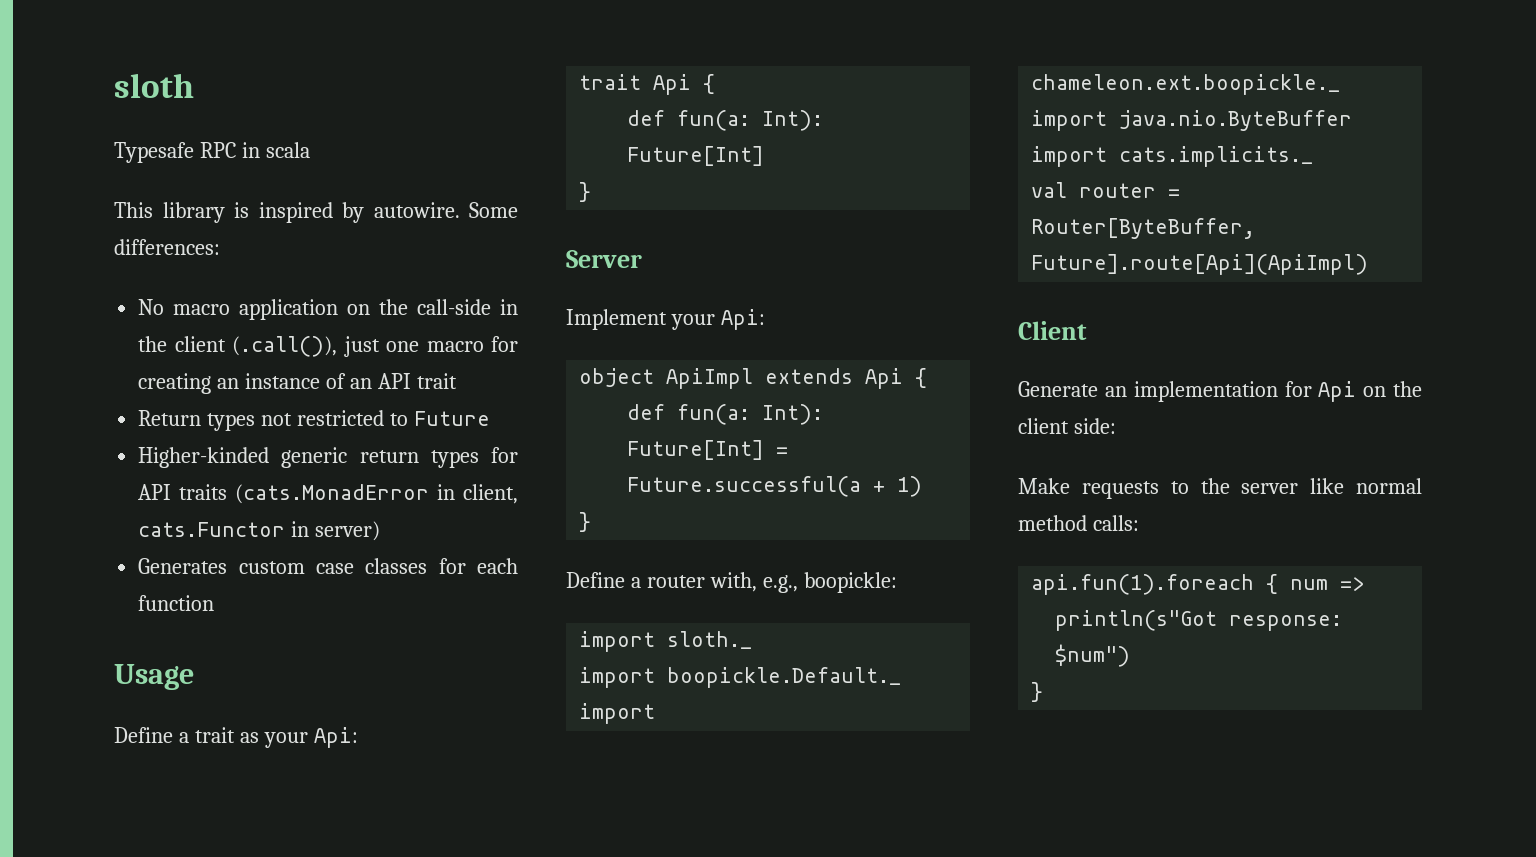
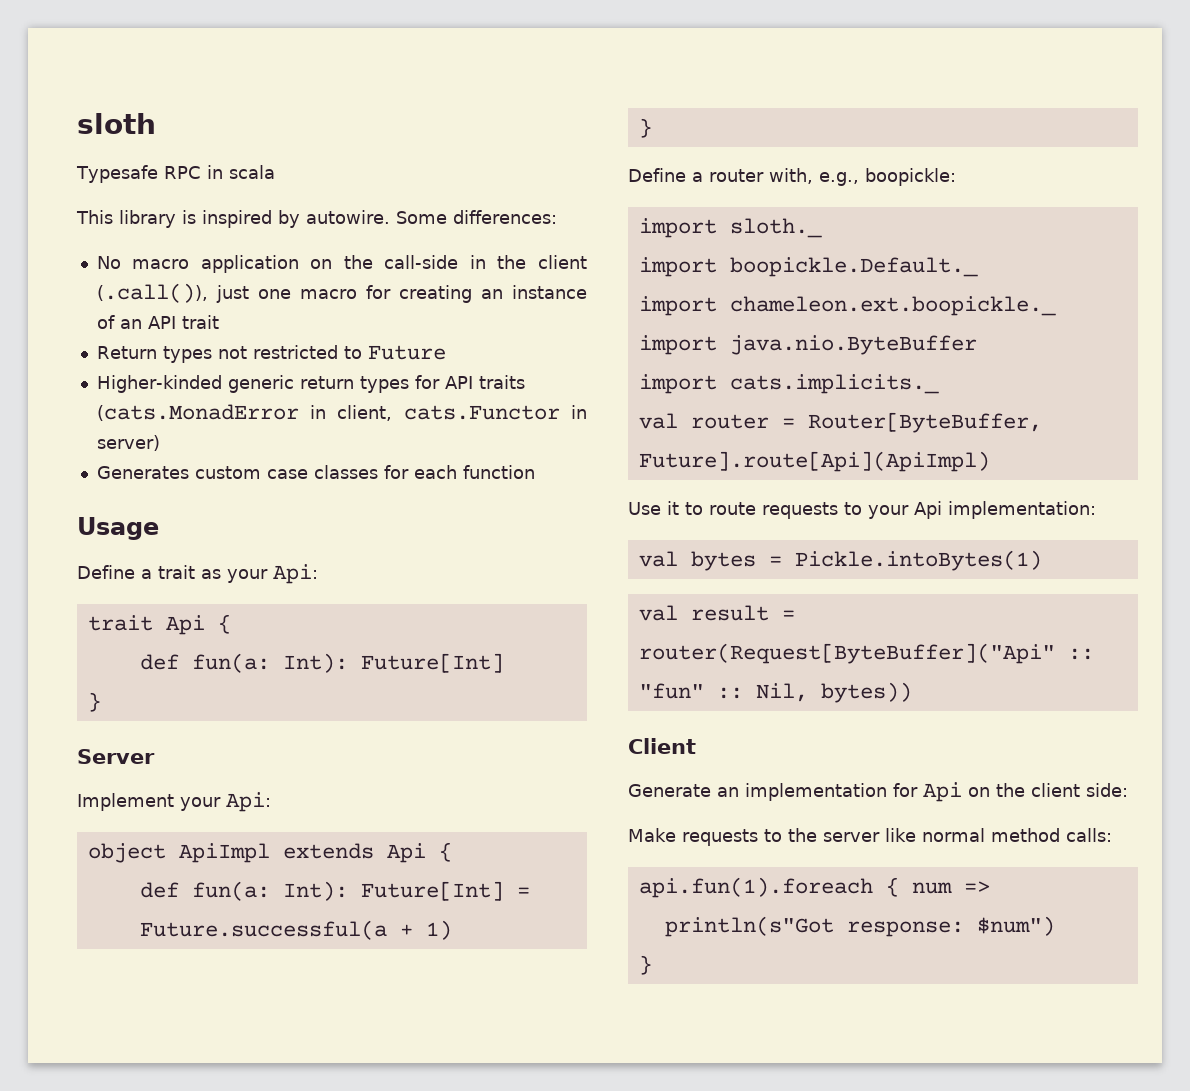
(1369, 264) none -> [628,501,1096,519] [638,550,1042,571] [638,605,795,621] [638,643,1094,664] [638,682,912,703] // Use it to route requests to your Api implementation: // val bytes = Pickle.intoBytes(1) // val result = router(Request[ByteBuffer]("Api" :: "fun" :: Nil, bytes))

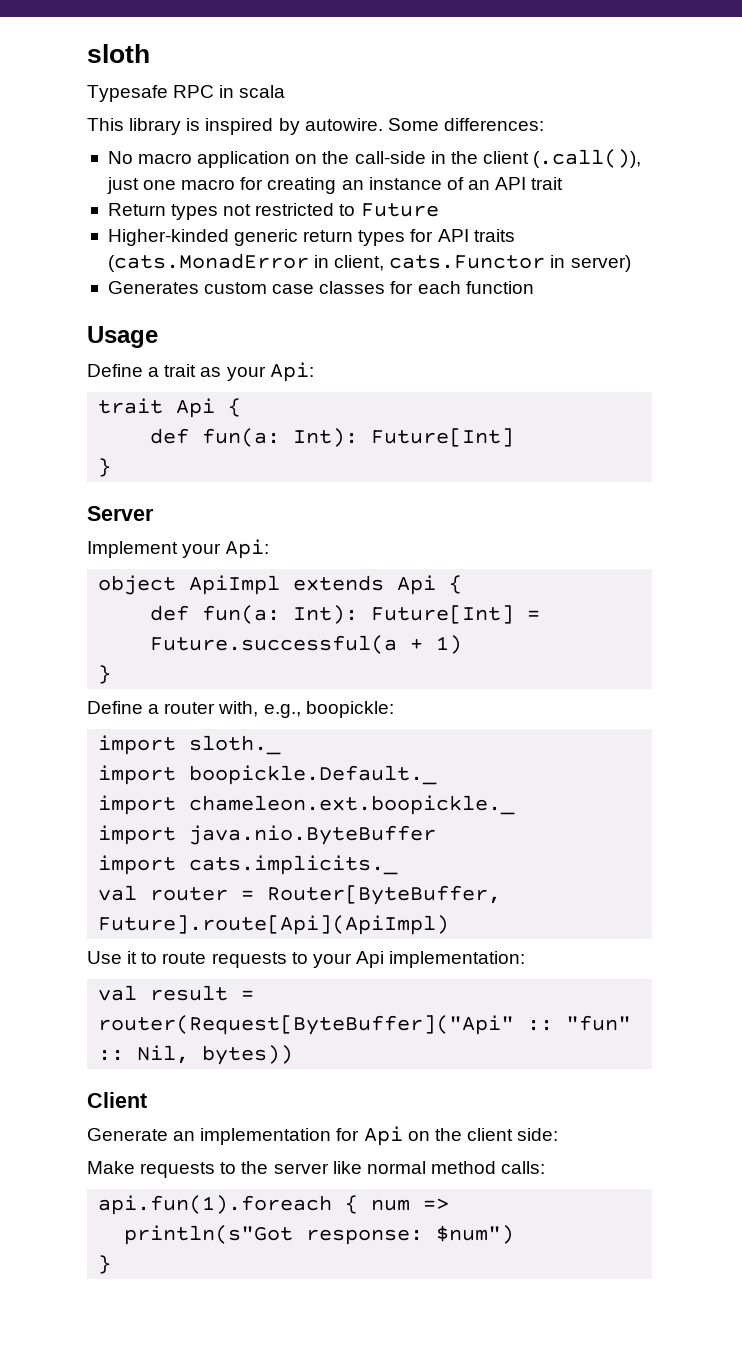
[638,550,1042,571] // val bytes = Pickle.intoBytes(1) -> (526, 959) none

